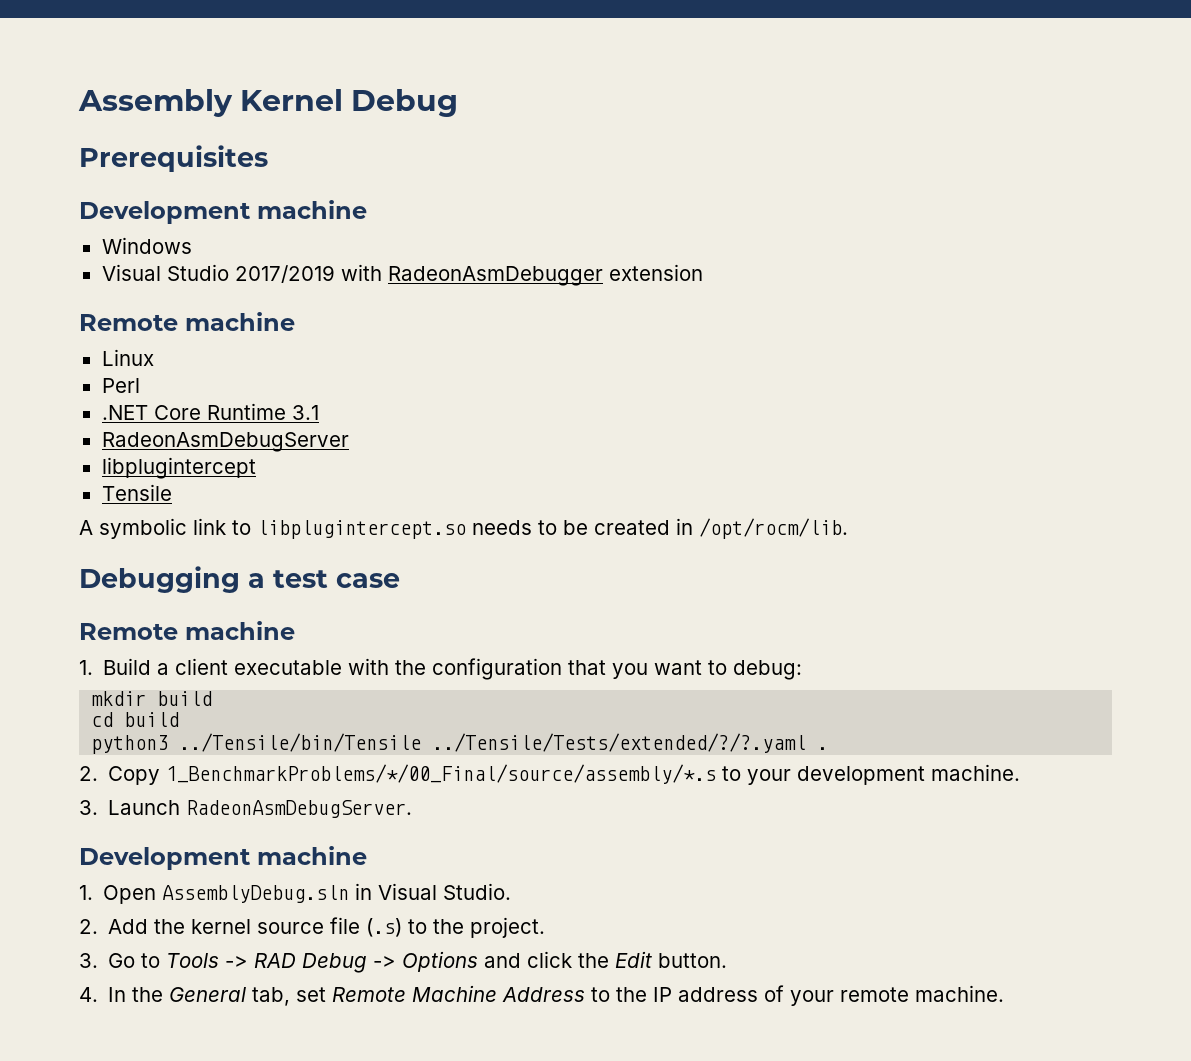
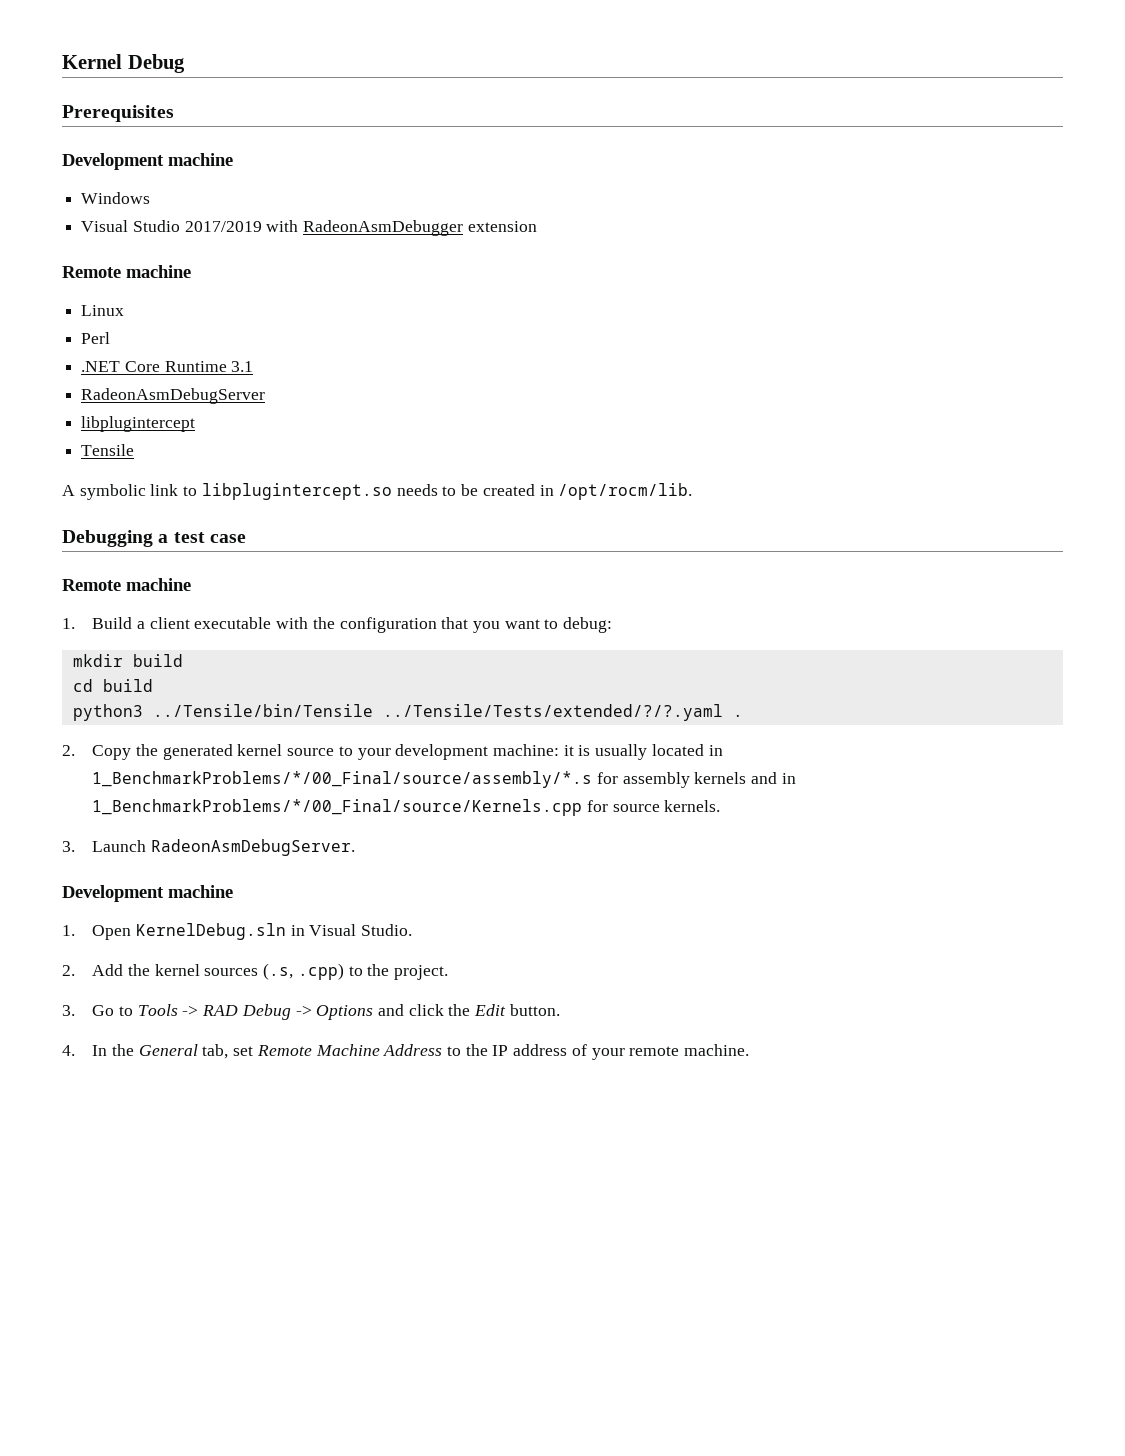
[78,89,233,117] Assembly -> (62, 61) none
[166,764,1021,785] 1_BenchmarkProblems/*/00_Final/source/assembly/*.s to your development machine. -> [135,744,723,760] [92,771,796,788] [92,799,721,816] the generated kernel source to your development machine: it is usually located in 1_BenchmarkProblems/*/00_Final/source/assembly/*.s for assembly kernels and in 1_BenchmarkProblems/*/00_Final/source/Kernels.cpp for source kernels.
[162,885,350,903] AssemblyDebug.sln -> [135,923,286,940] KernelDebug.sln
[257,917,403,937] source file (.s) -> [204,963,344,980] sources (.s, .cpp)

